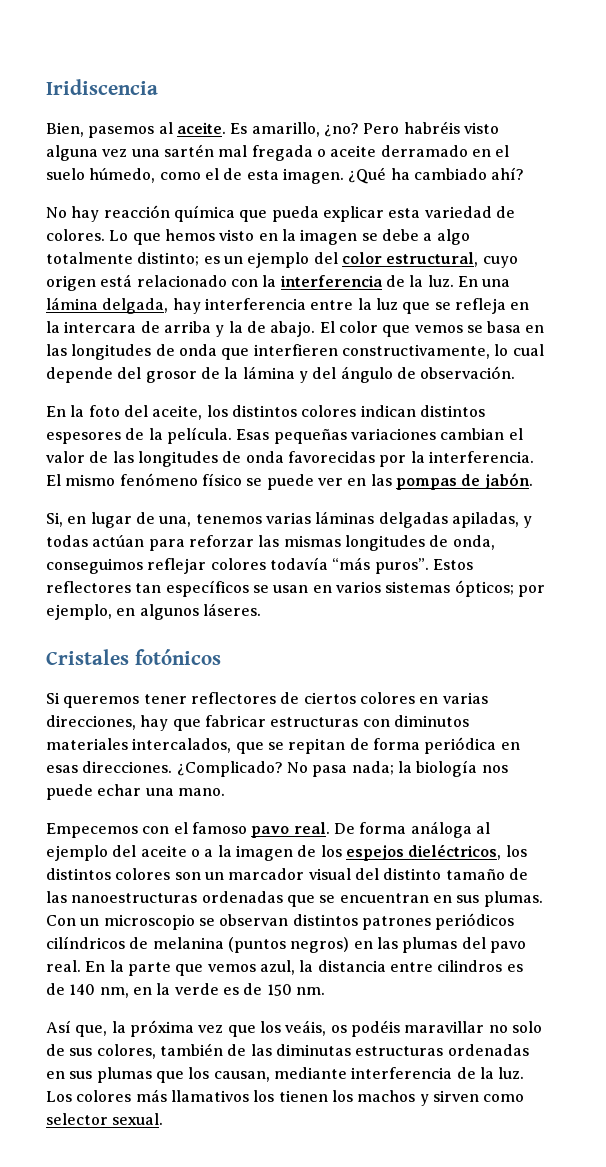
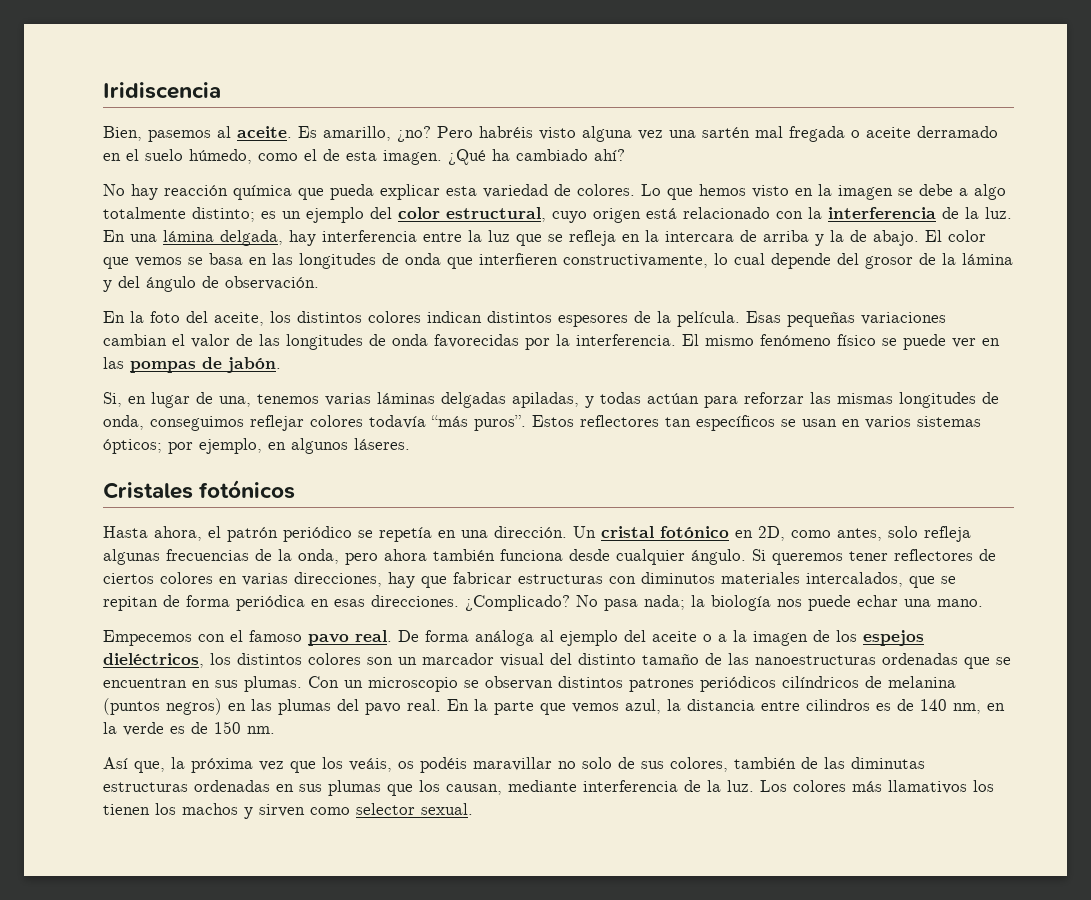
(221, 657) none -> [103,526,971,542] [103,549,746,565] Hasta ahora, el patrón periódico se repetía en una dirección. Un cristal fotónico en 2D, como antes, solo refleja algunas frecuencias de la onda, pero ahora también funciona desde cualquier ángulo.

